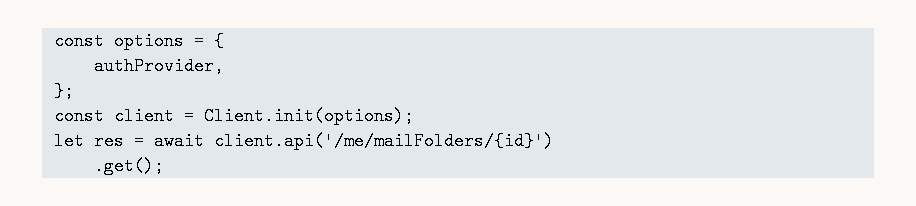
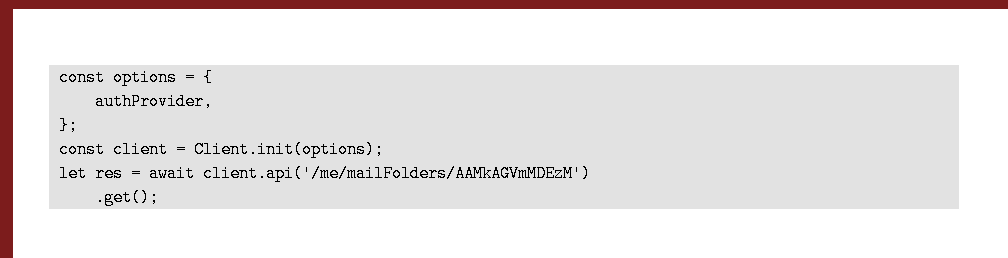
[214,132,554,150] client.api('/me/mailFolders/{id}') -> [202,165,591,182] client.api('/me/mailFolders/AAMkAGVmMDEzM')

